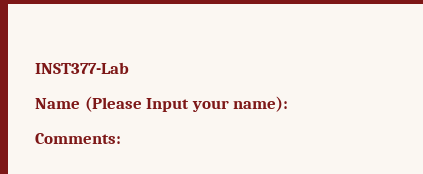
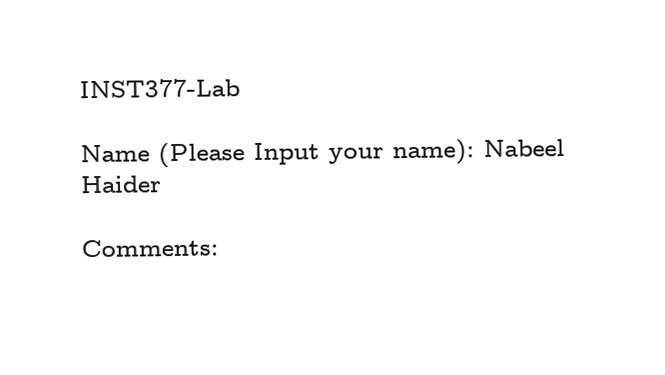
(289, 104) none -> [483,139,565,158] [80,175,162,194] Nabeel Haider

